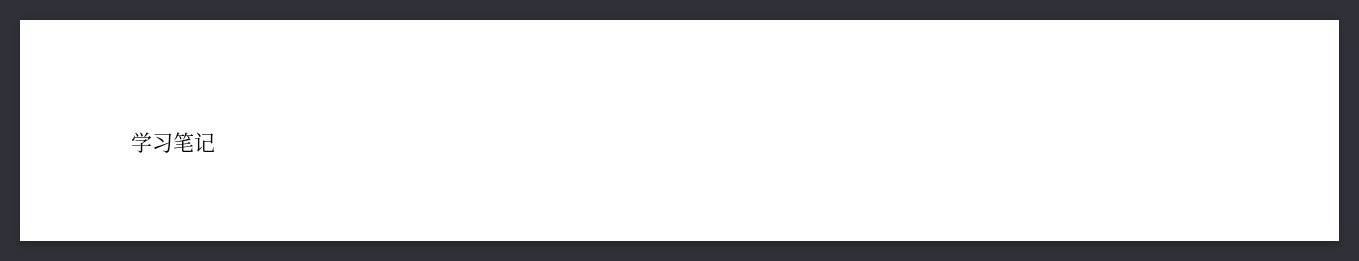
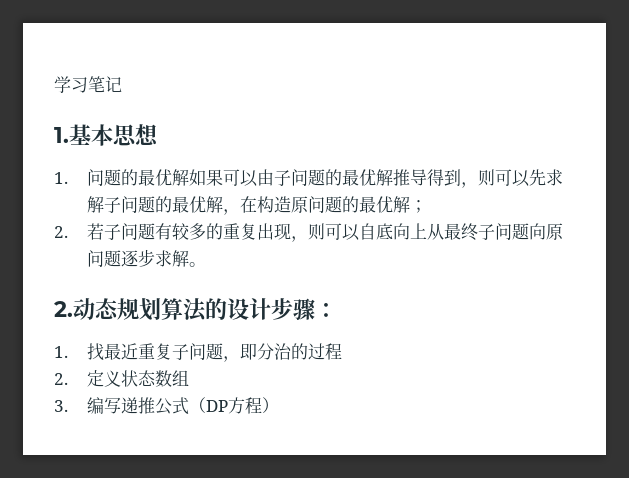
(215, 142) none -> [54,124,159,146] [54,169,564,188] [87,196,428,215] [54,223,564,242] [87,249,207,267] [54,298,337,322] [54,343,343,362] [54,370,190,387] [54,397,280,415] // 1.基本思想 // 1.问题的最优解如果可以由子问题的最优解推导得到，则可以先求解子问题的最优解，在构造原问题的最优解； // 2.若子问题有较多的重复出现，则可以自底向上从最终子问题向原问题逐步求解。 // 2.动态规划算法的设计步骤： // 1.找最近重复子问题，即分治的过程 // 2.定义状态数组 // 3.编写递推公式（DP方程）

